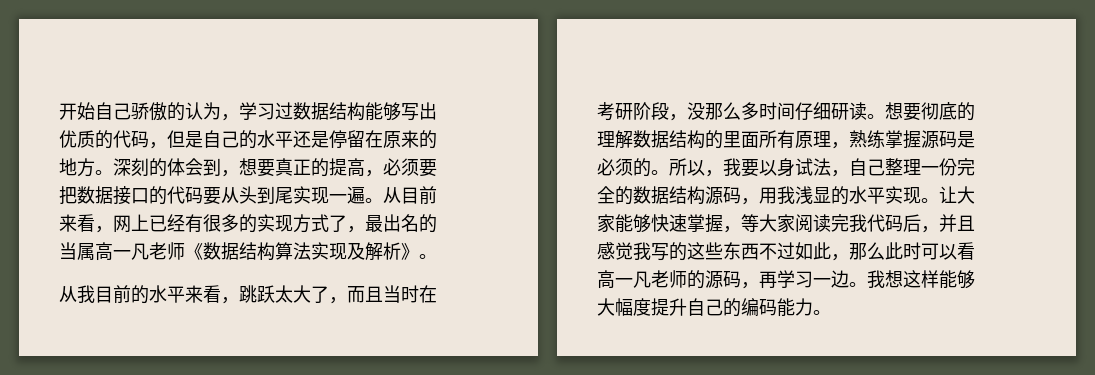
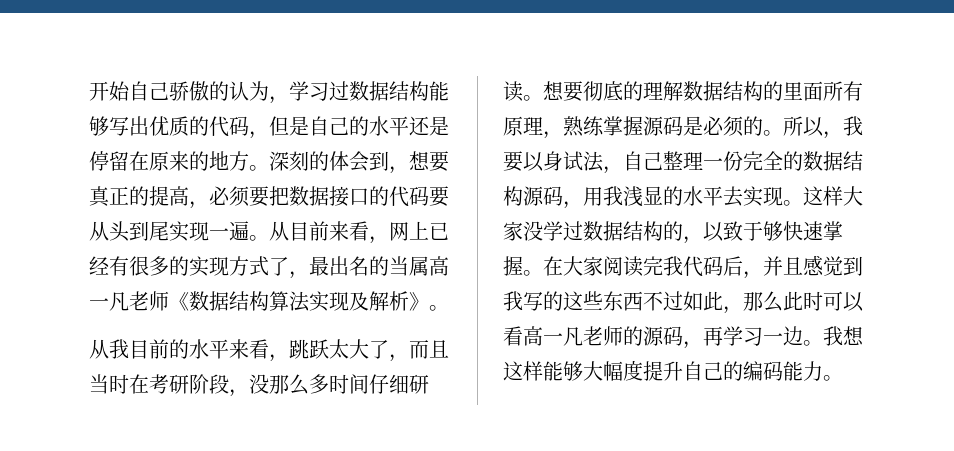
[885,186,975,204] [597,214,633,233] 实现。让大家能 -> [723,186,863,207] [503,221,763,244] 去实现。这样大家没学过数据结构的，以致于
[723,214,759,233] ，等 -> [523,256,563,276] 。在
(633, 251) none -> [843,256,863,276] 到

